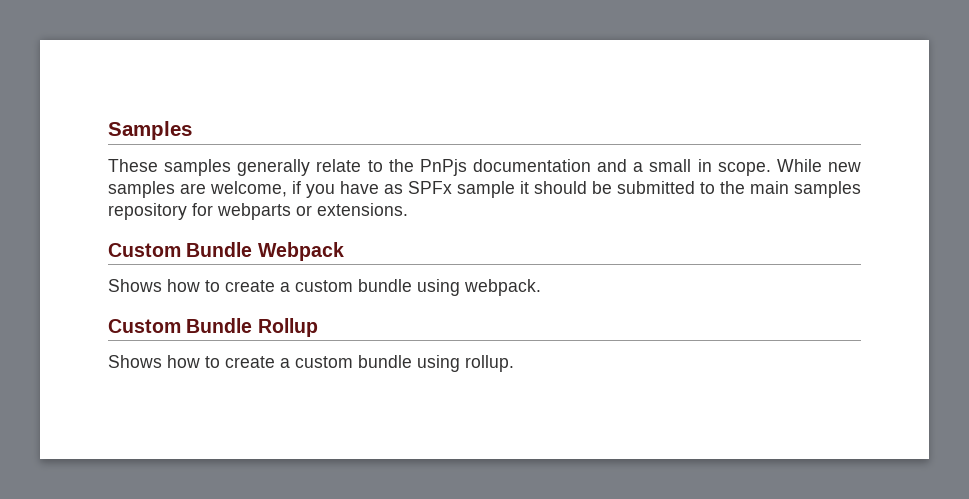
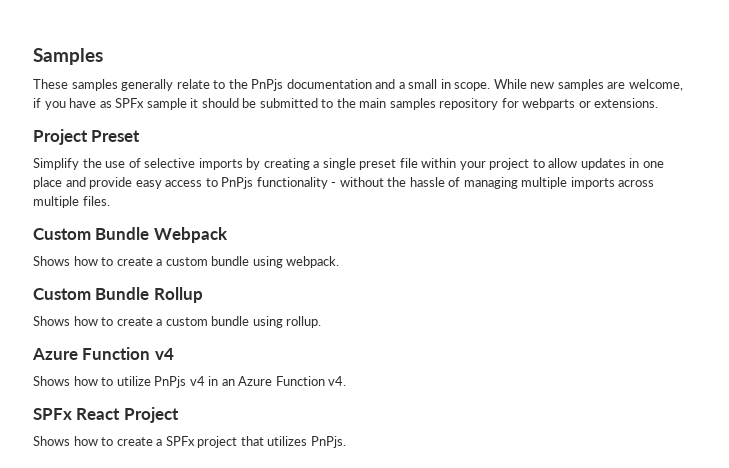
(408, 209) none -> [33,129,141,145] [33,158,664,170] [33,177,655,189] [33,196,110,208] // Project Preset // Simplify the use of selective imports by creating a single preset file within your project to allow updates in one place and provide easy access to PnPjs functionality - without the hassle of managing multiple imports across multiple files.
(514, 363) none -> [32,347,174,360] [33,376,347,388] [33,407,179,423] [33,436,346,448] // Azure Function v4 // Shows how to utilize PnPjs v4 in an Azure Function v4. // SPFx React Project // Shows how to create a SPFx project that utilizes PnPjs.

